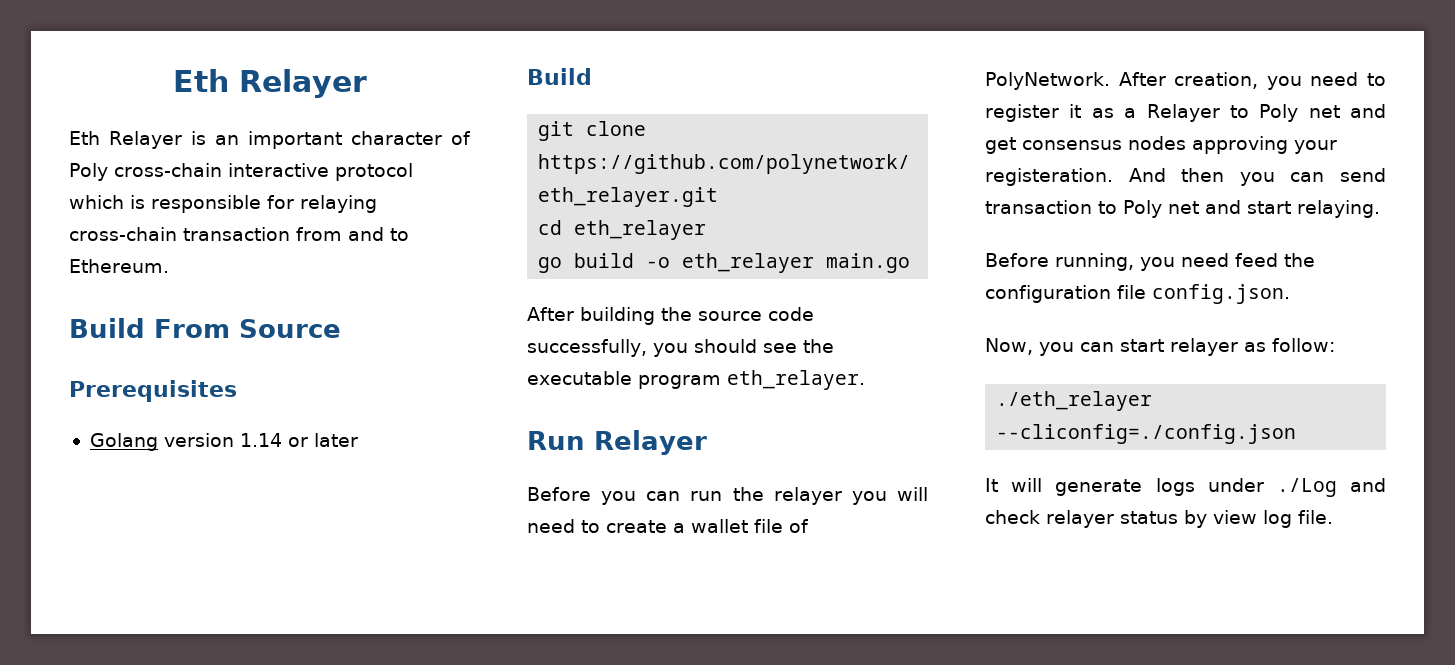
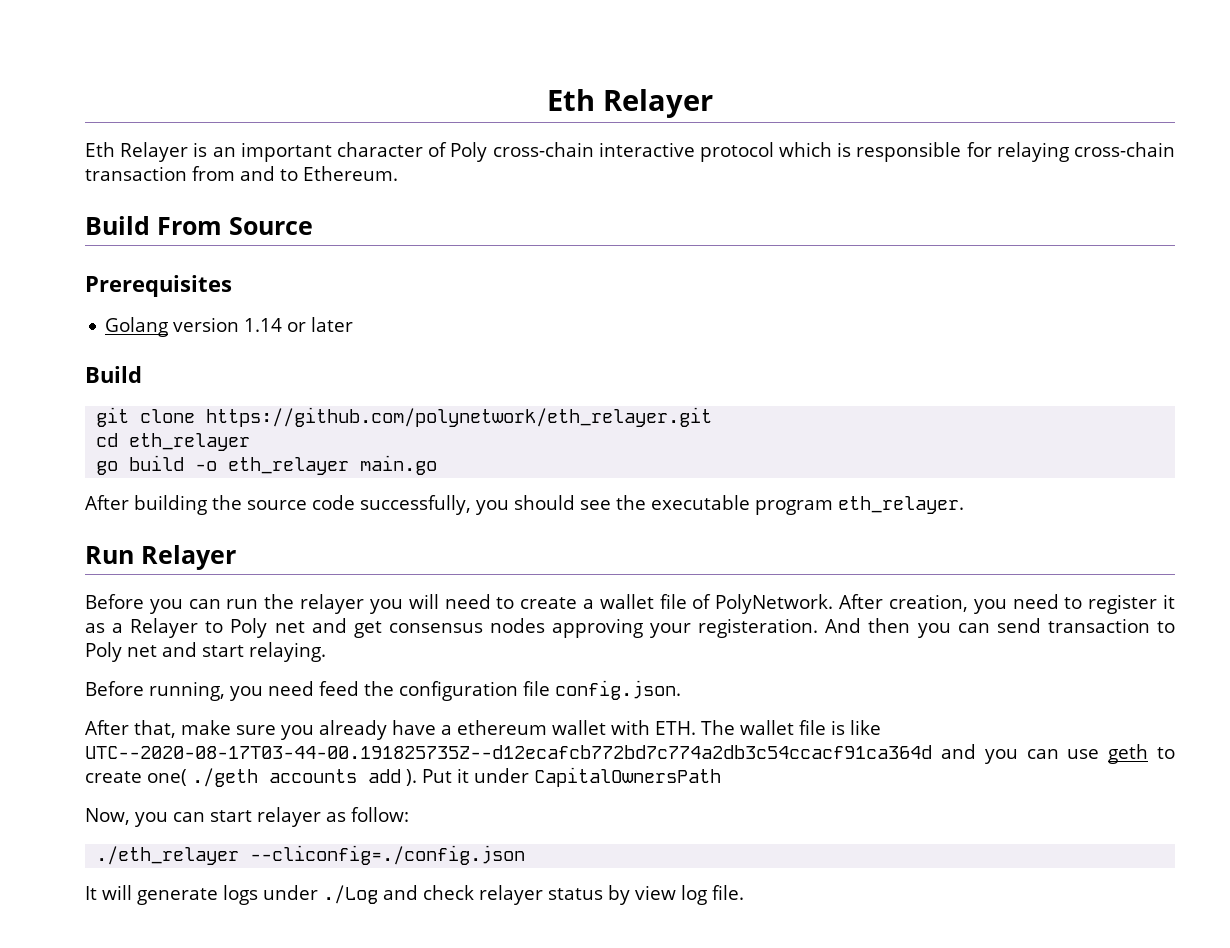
(1290, 294) none -> [85,720,881,740] [85,744,1176,764] [85,767,721,787] // After that, make sure you already have a ethereum wallet with ETH. The wallet file is like UTC--2020-08-17T03-44-00.191825735Z--d12ecafcb772bd7c774a2db3c54ccacf91ca364d and you can use geth to create one( ./geth accounts add ). Put it under CapitalOwnersPath

